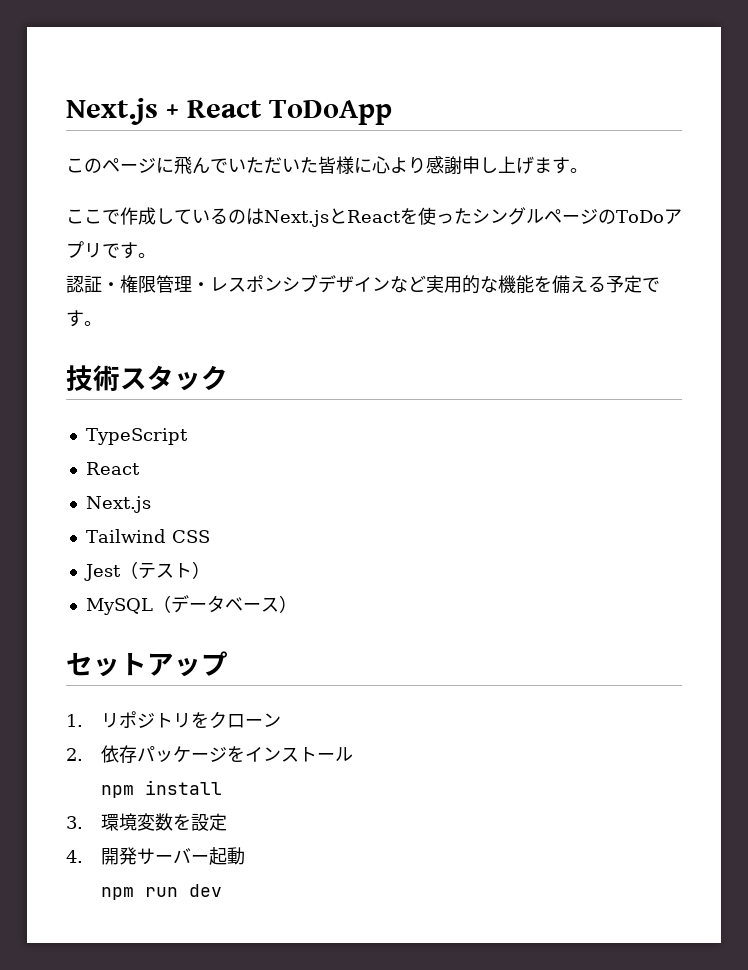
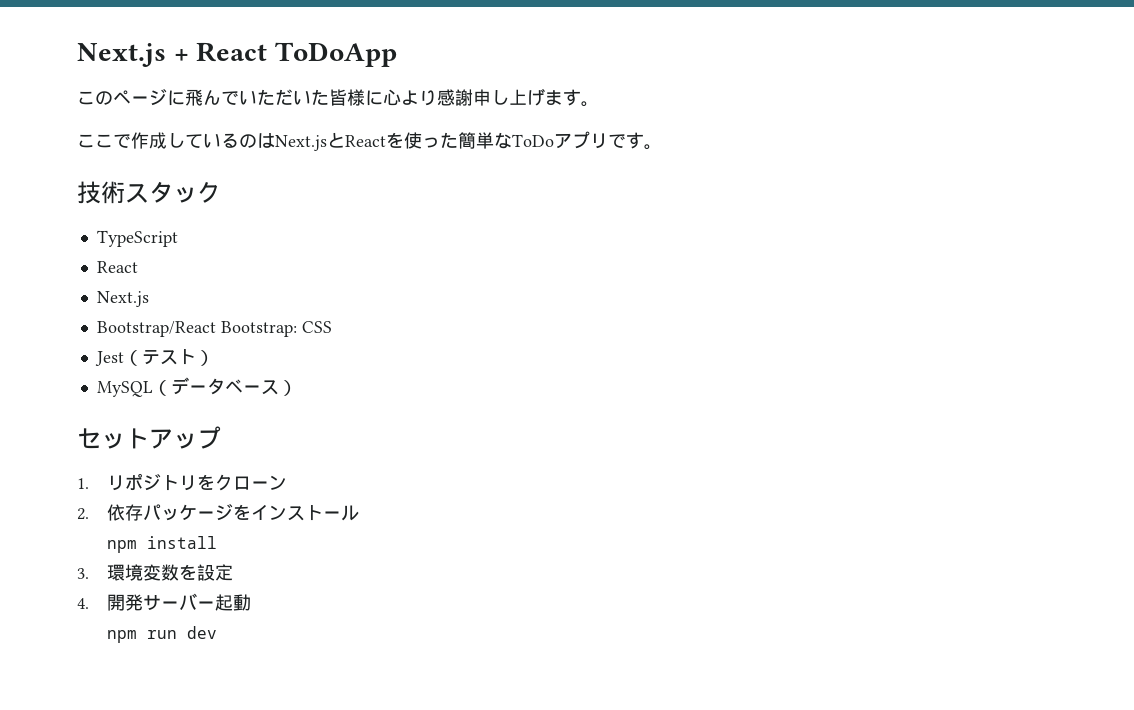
[472,207,616,225] シングルページの -> [458,132,512,149] 簡単な
[66,274,660,294] [66,310,102,327] // 認証・権限管理・レスポンシブデザインなど実用的な機能を備える予定です。 -> (662, 147) none
[85,529,166,543] Tailwind -> [96,321,297,337] Bootstrap/React Bootstrap:

